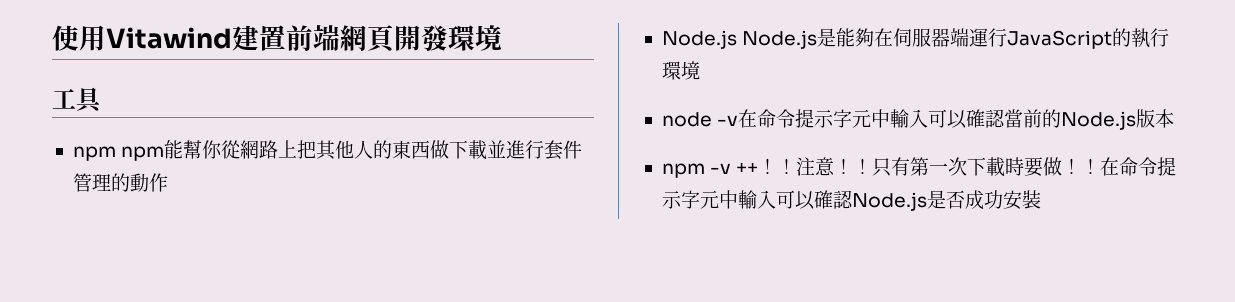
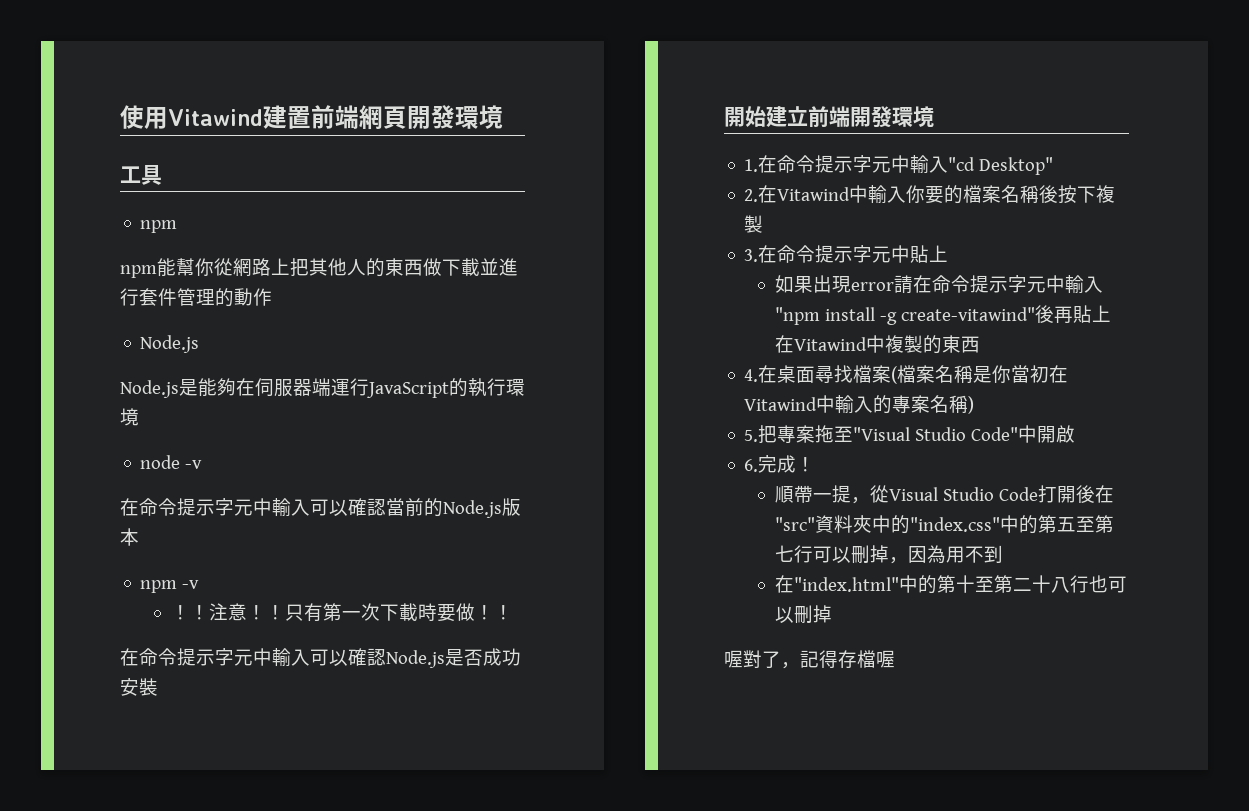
(116, 153) none -> (178, 226) //
(737, 39) none -> (200, 344) //
(739, 120) none -> (203, 464) //
[736,162,759,174] ++ -> (200, 584) //
(1101, 166) none -> (513, 612) //
(1041, 199) none -> [724,106,934,128] [744,155,1054,175] [744,185,1116,204] [744,215,764,233] [744,245,949,263] [774,275,1103,294] [774,305,1111,325] [774,335,980,354] [744,365,1069,384] [744,395,975,414] [744,425,1076,444] [744,455,816,473] [774,485,1114,504] [774,515,1114,534] [774,545,1003,564] [774,575,1127,594] [774,605,832,624] [724,650,895,669] // 開始建立前端開發環境 // 1.在命令提示字元中輸入"cd Desktop" // 2.在Vitawind中輸入你要的檔案名稱後按下複製 // 3.在命令提示字元中貼上 // 如果出現error請在命令提示字元中輸入"npm install -g create-vitawind"後再貼上在Vitawind中複製的東西 // 4.在桌面尋找檔案(檔案名稱是你當初在Vitawind中輸入的專案名稱) // 5.把專案拖至"Visual Studio Code"中開啟 // 6.完成！ // 順帶一提，從Visual Studio Code打開後在"src"資料夾中的"index.css"中的第五至第七行可以刪掉，因為用不到 // 在"index.html"中的第十至第二十八行也可以刪掉 // 喔對了，記得存檔喔

